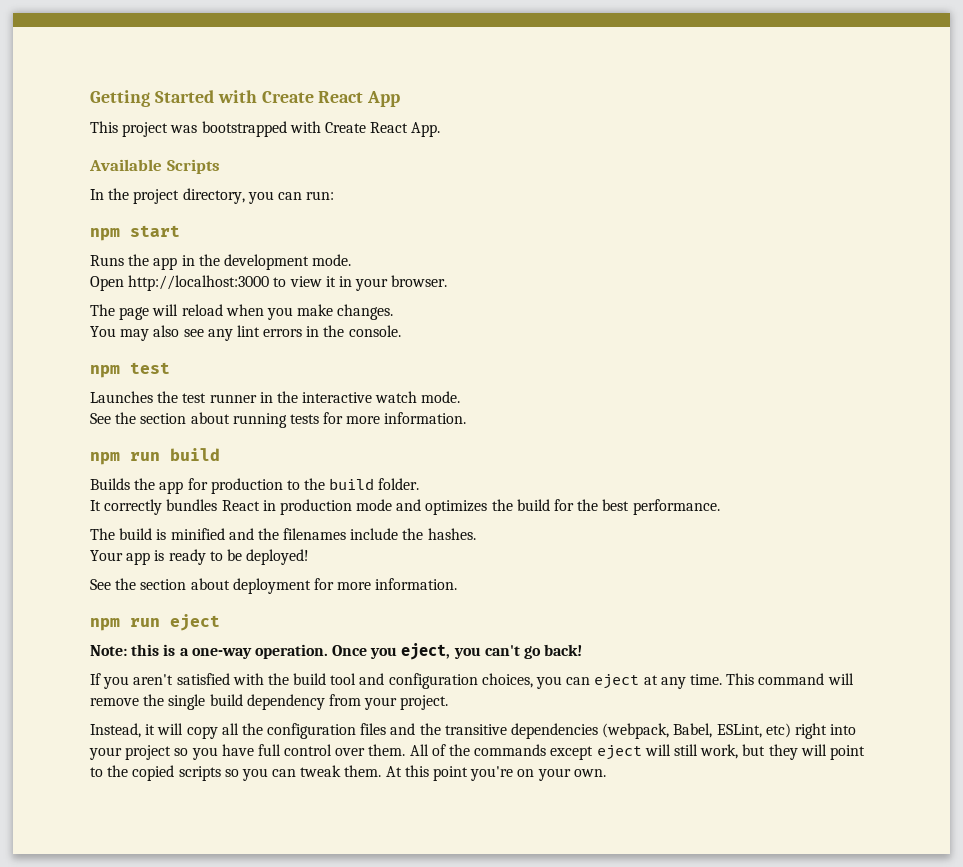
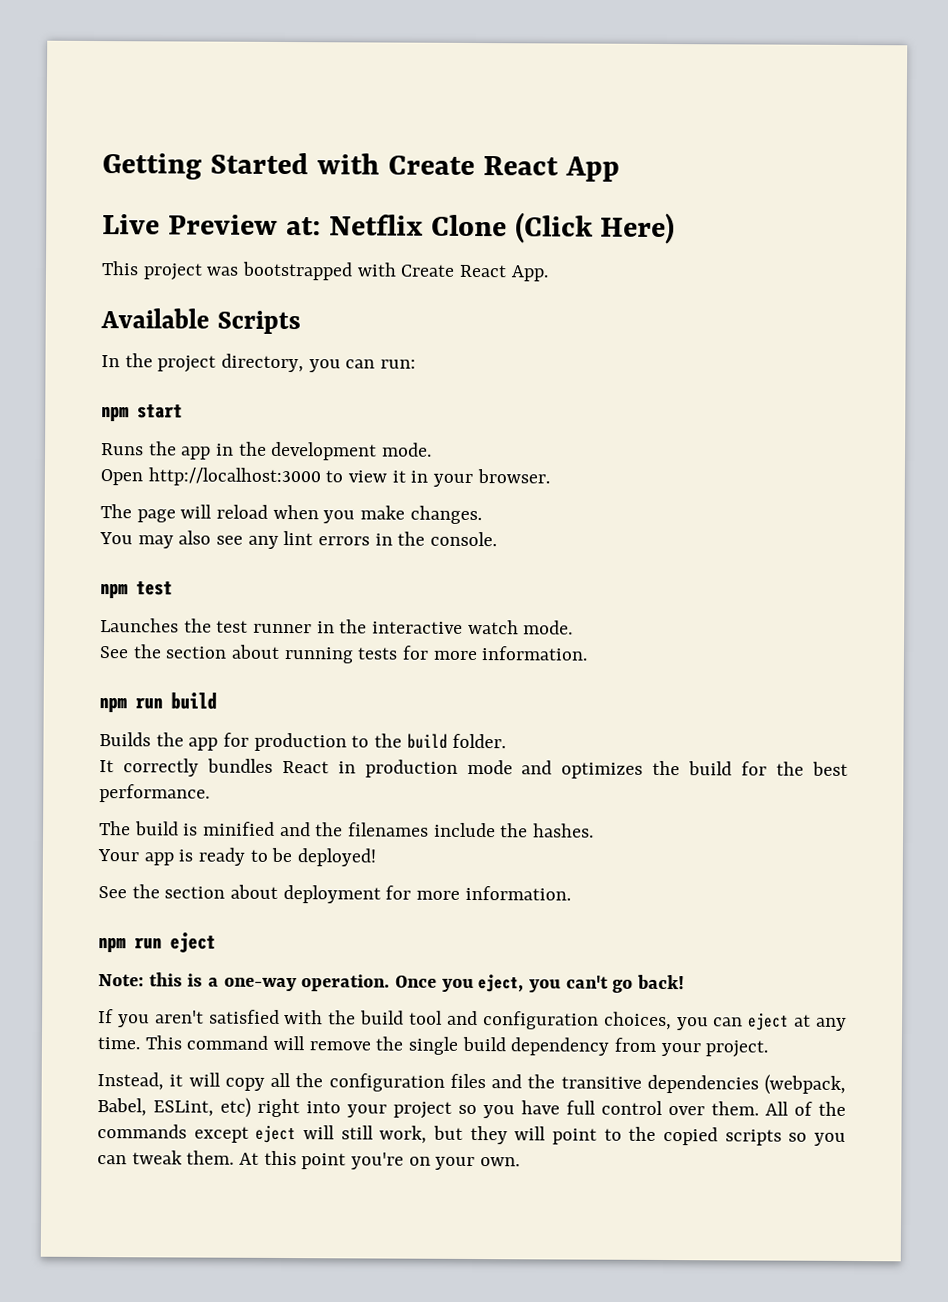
(401, 99) none -> [102,212,676,245] // Live Preview at: Netflix Clone (Click Here)

